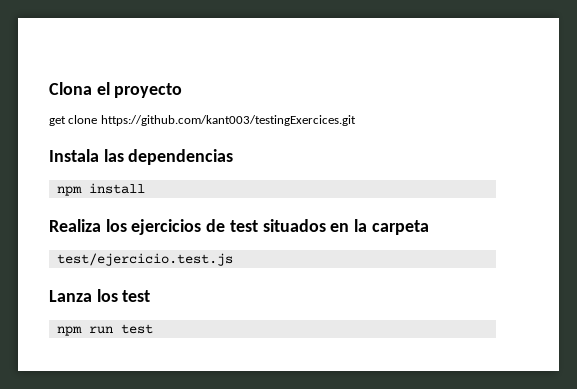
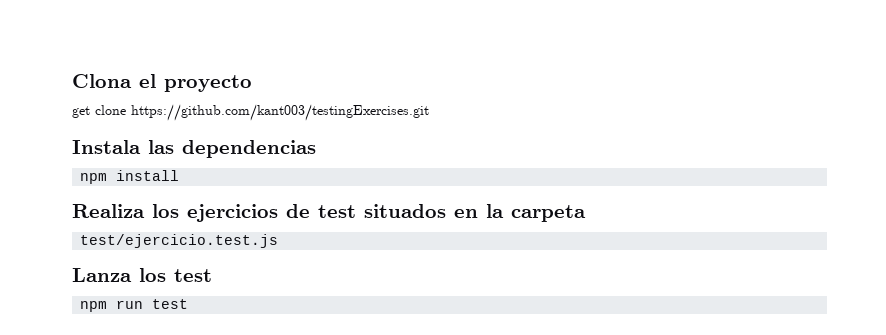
[100,115,356,126] https://github.com/kant003/testingExercices.git -> [131,104,429,121] https://github.com/kant003/testingExercises.git

